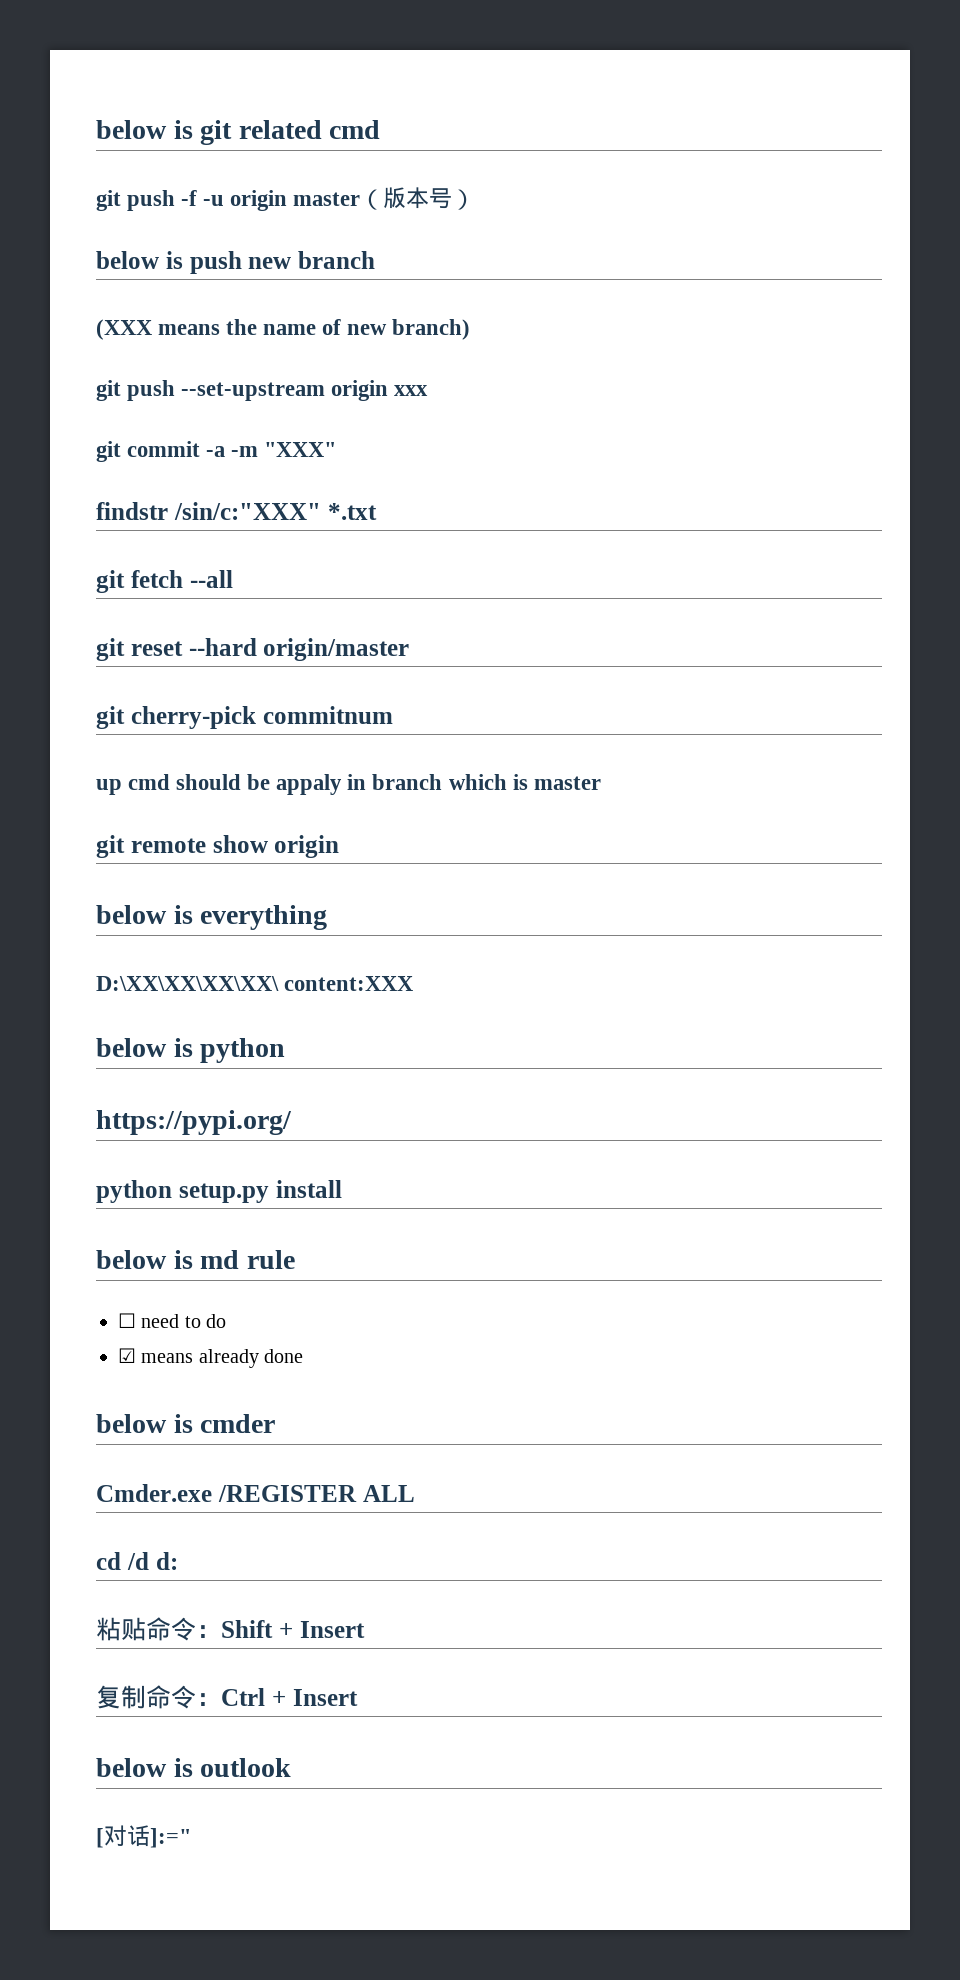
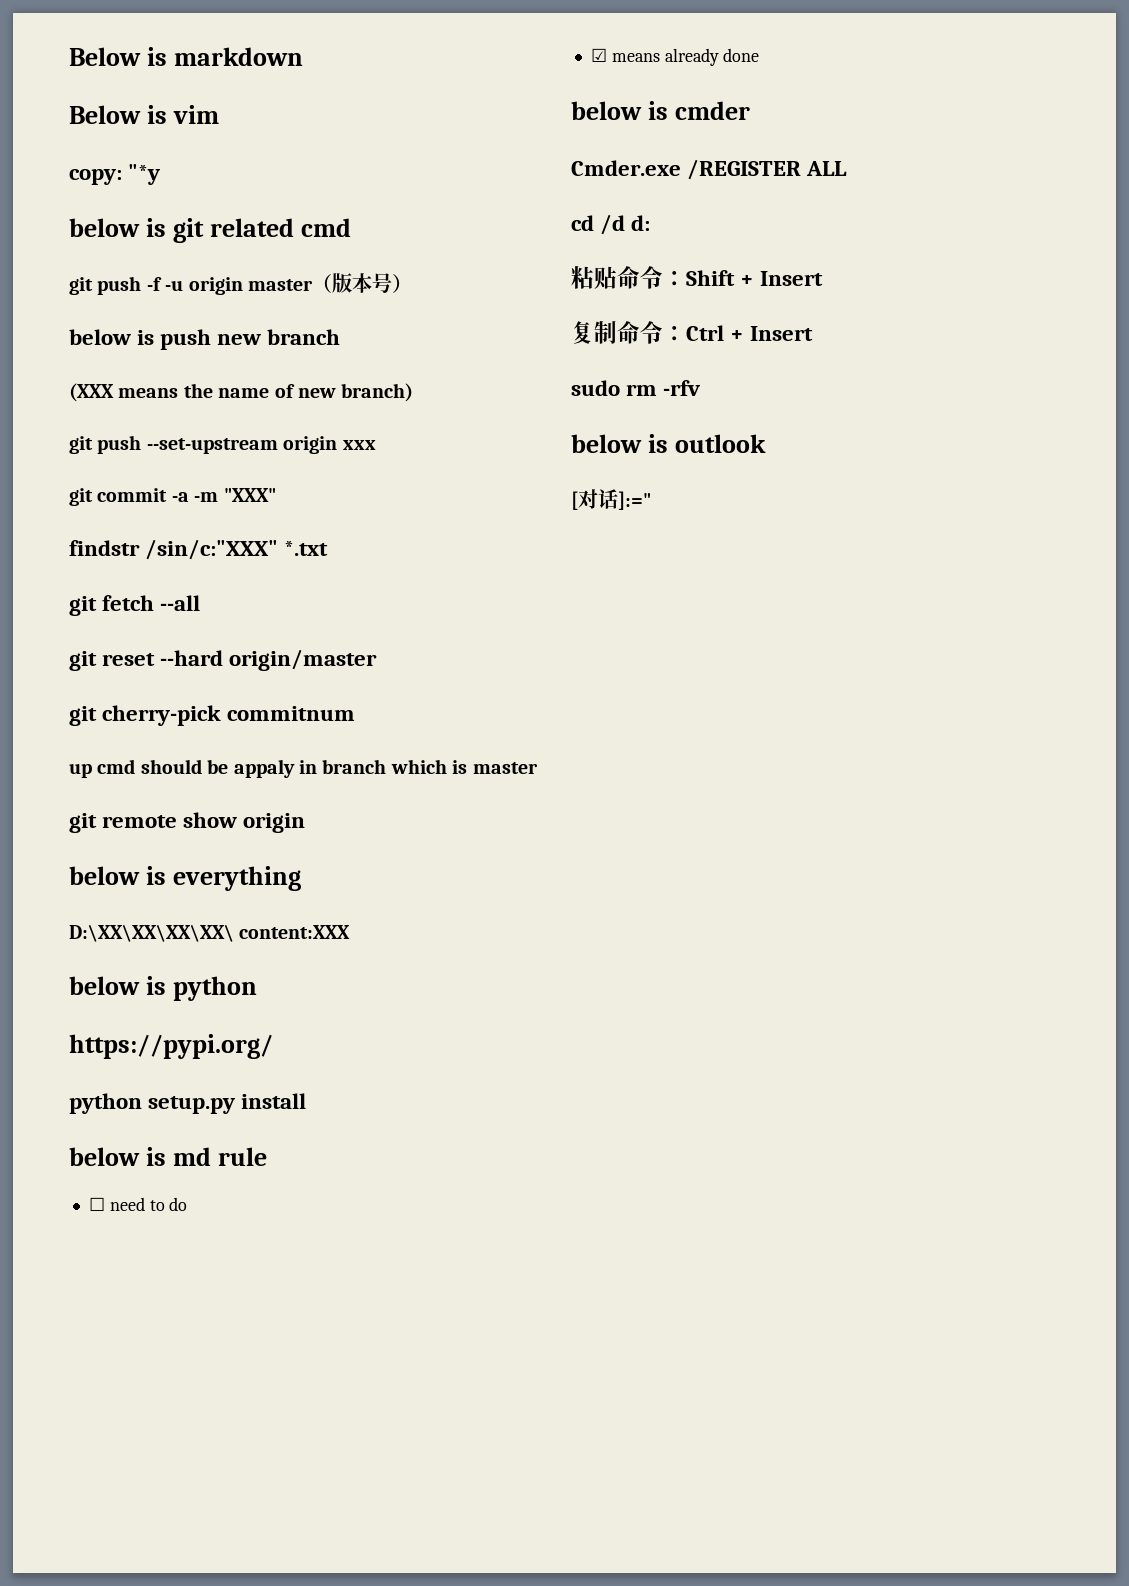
(96, 129) none -> [69,47,303,66] [69,105,219,124] [69,164,161,185] Below is markdown // Below is vim // copy: "*y //
(358, 1697) none -> [571,380,701,396] // sudo rm -rfv

